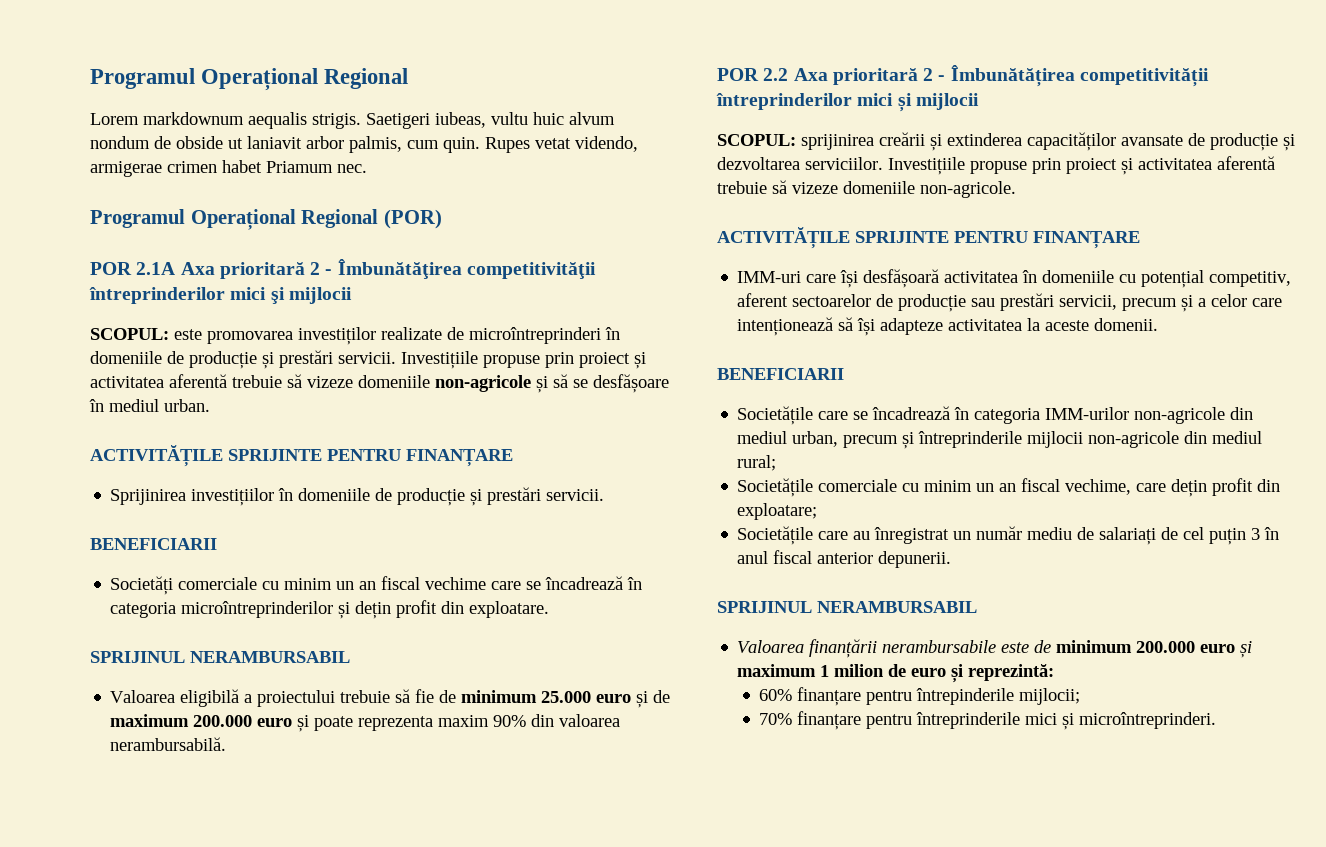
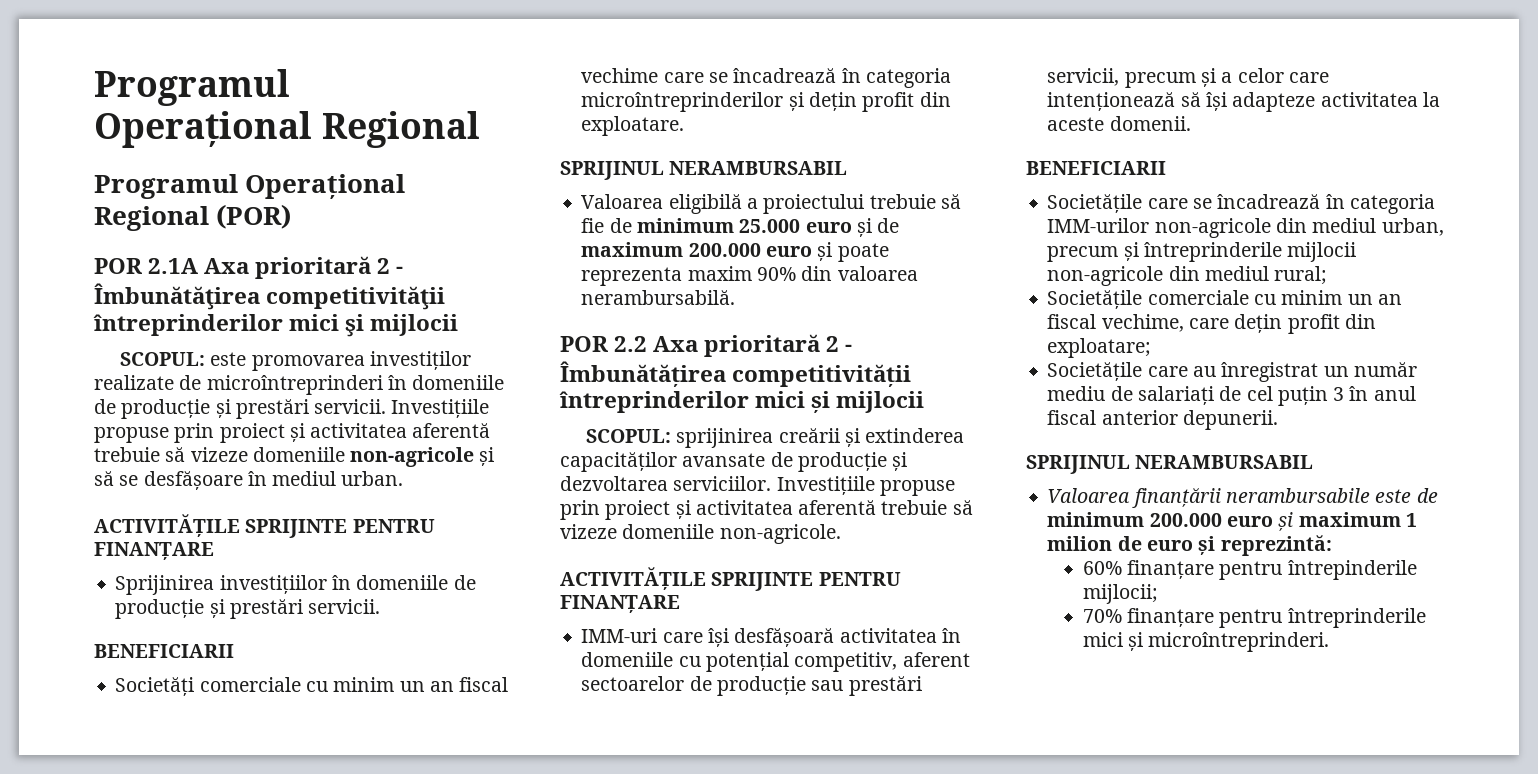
[90,68,409,91] [90,112,615,129] [90,136,638,153] [90,160,367,177] Programul Operațional Regional // Lorem markdownum aequalis strigis. Saetigeri iubeas, vultu huic alvum nondum de obside ut laniavit arbor palmis, cum quin. Rupes vetat videndo, armigerae crimen habet Priamum nec. -> [94,69,290,106] [94,111,480,148] Programul Operațional Regional

